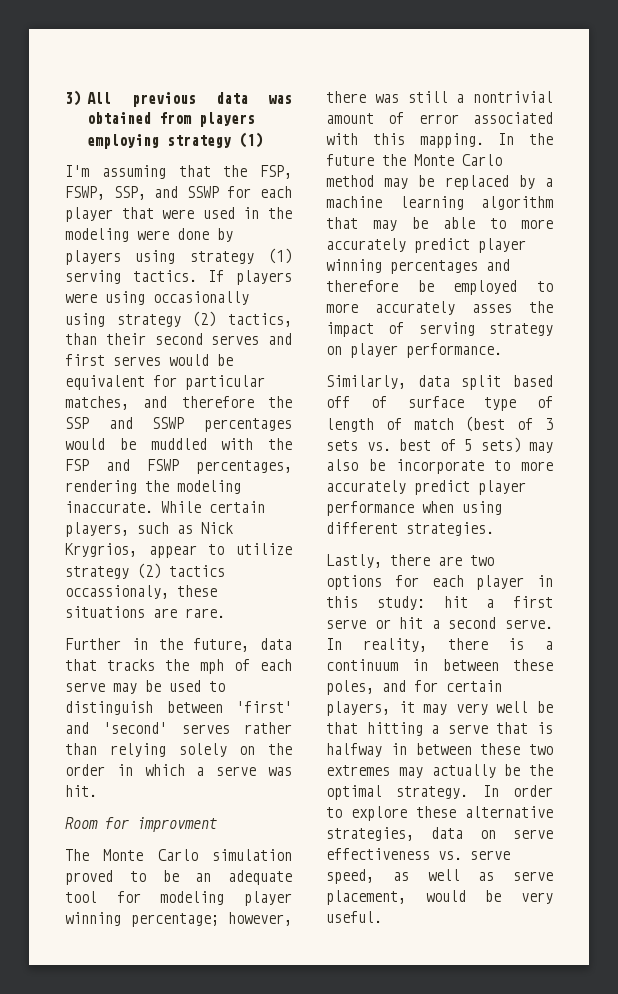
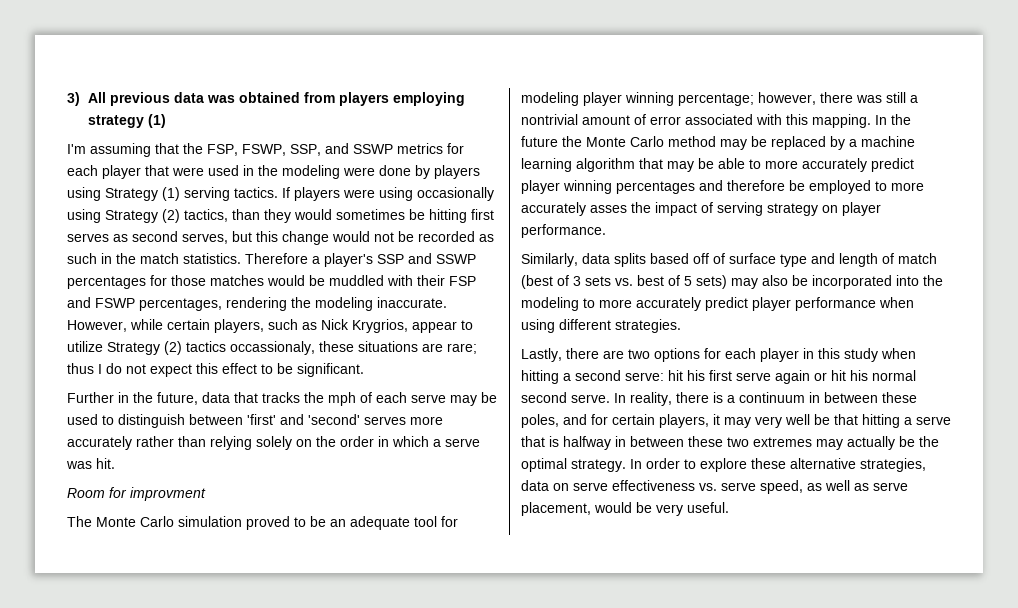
(219, 192) none -> [397,143,443,154] metrics
[189,251,254,264] strategy -> [105,188,158,201] Strategy
[116,314,181,327] strategy -> [105,210,158,223] Strategy
[105,333,292,345] [65,354,233,366] [65,375,265,390] [65,396,292,410] their second serves and first serves would be equivalent for particular matches, and therefore the -> [264,209,494,223] [67,231,494,245] [67,253,373,267] they would sometimes be hitting first serves as second serves, but this change would not be recorded as such in the match statistics. Therefore a player's
(292, 425) none -> [150,275,264,286] for those matches
[268,438,292,450] the -> [417,275,445,286] their
[161,501,201,513] While -> [67,319,163,332] However, while
[65,566,129,579] strategy -> [107,342,160,355] Strategy
[185,608,225,618] rare. -> [447,343,477,354] [67,363,364,377] rare; thus I do not expect this effect to be significant.
(230, 729) none -> [410,416,443,425] [67,436,132,450] more accurately
[461,375,502,390] split -> [614,253,646,267] splits
[537,396,553,408] of -> [811,253,835,264] and
[395,459,484,474] incorporate -> [812,275,943,289] [521,297,579,311] incorporated into the modeling
[376,596,495,610] study: hit a -> [844,348,916,362] [521,370,705,384] study when hitting a second serve: hit his
(366, 624) none -> [775,370,810,384] again
[431,620,440,629] a -> [850,370,916,381] his normal

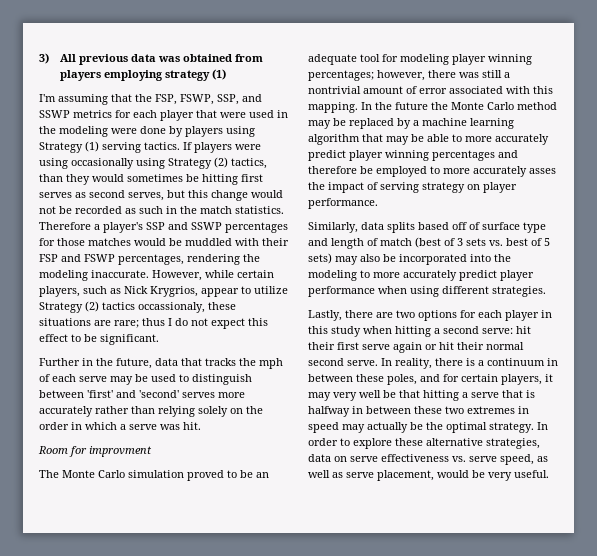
[678,93,754,106] percentage; -> [308,70,374,81] percentages;
[687,370,705,381] his -> [308,342,335,350] their
[850,370,868,381] his -> [457,342,484,350] their
(812, 442) none -> [518,406,529,414] [308,422,339,433] in speed

